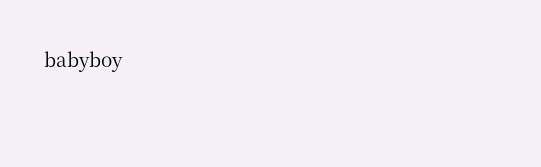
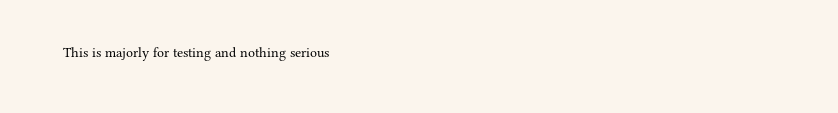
[44,51,123,72] babyboy -> [63,47,329,61] This is majorly for testing and nothing serious

